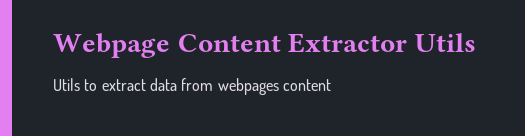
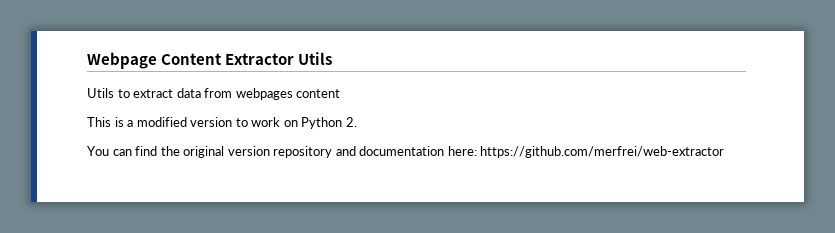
(331, 85) none -> [87,117,357,129] [87,146,725,158] // This is a modified version to work on Python 2. // You can find the original version repository and documentation here: https://github.com/merfrei/web-extractor

